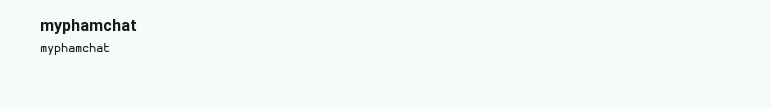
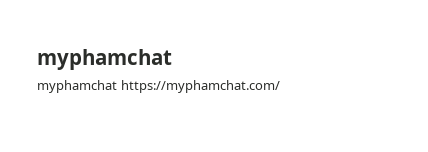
(110, 49) none -> [120,80,280,93] https://myphamchat.com/

